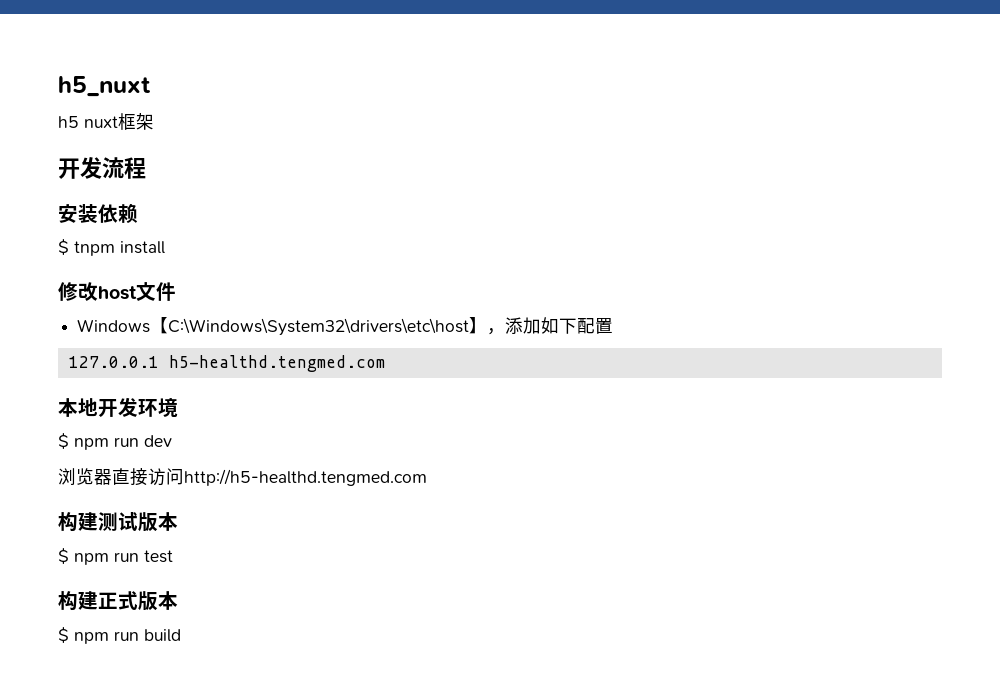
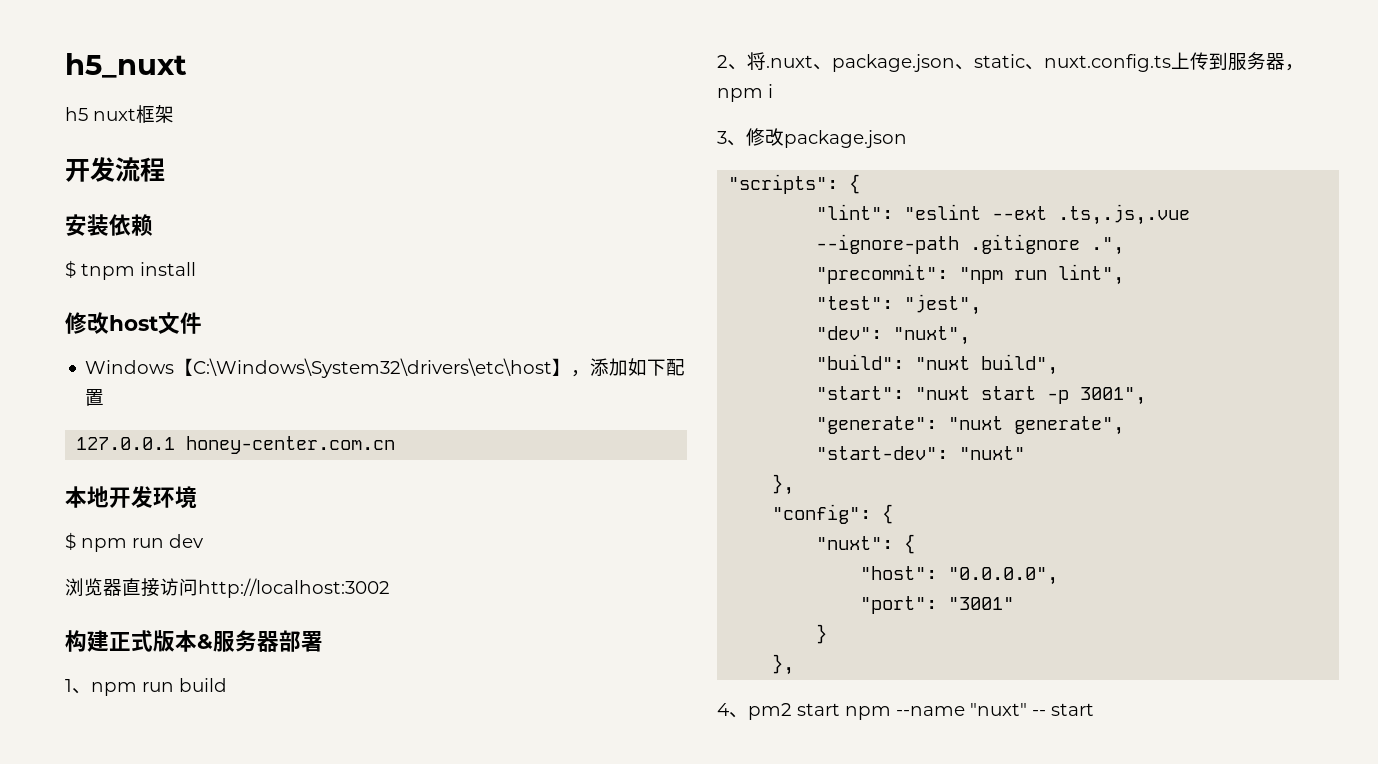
[168,355,385,372] h5-healthd.tengmed.com -> [186,436,396,454] honey-center.com.cn
[184,469,427,486] [58,512,178,532] [58,548,173,565] [58,591,178,611] [58,627,181,644] http://h5-healthd.tengmed.com // 构建测试版本 // $ npm run test // 构建正式版本 // $ npm run build -> [198,578,390,598] [65,630,323,652] [65,678,227,696] [717,52,1304,72] [717,84,773,102] [717,128,907,148] [728,174,861,194] [816,204,1191,225] [816,234,1125,255] [816,264,1125,285] [816,294,982,315] [816,326,971,345] [816,354,1059,375] [816,386,1147,405] [816,416,1125,435] [816,446,1026,460] [772,474,795,495] [772,504,894,524] [816,534,916,554] [860,566,1059,585] [860,596,1015,614] [816,624,828,644] [772,654,795,675] [717,703,1094,720] http://localhost:3002 // 构建正式版本&服务器部署 // 1、npm run build // 2、将.nuxt、package.json、static、nuxt.config.ts上传到服务器，npm i // 3、修改package.json // "scripts": { // "lint": "eslint --ext .ts,.js,.vue --ignore-path .gitignore .", // "precommit": "npm run lint", // "test": "jest", // "dev": "nuxt", // "build": "nuxt build", // "start": "nuxt start -p 3001", // "generate": "nuxt generate", // "start-dev": "nuxt" // }, // "config": { // "nuxt": { // "host": "0.0.0.0", // "port": "3001" // } // }, // 4、pm2 start npm --name "nuxt" -- start

